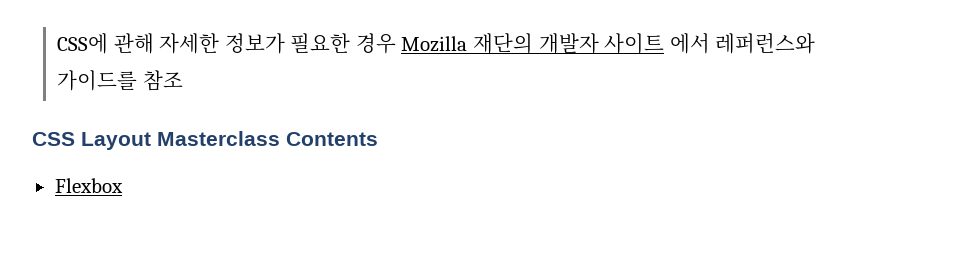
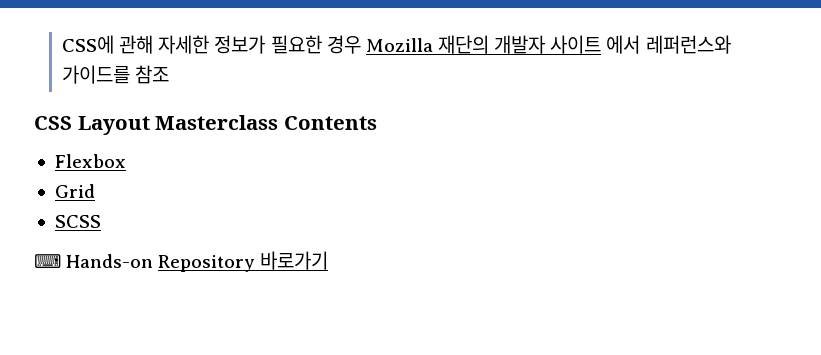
(123, 185) none -> [54,184,95,198] [54,215,101,228] [34,251,329,272] // Grid // SCSS // ⌨ Hands-on Repository 바로가기

